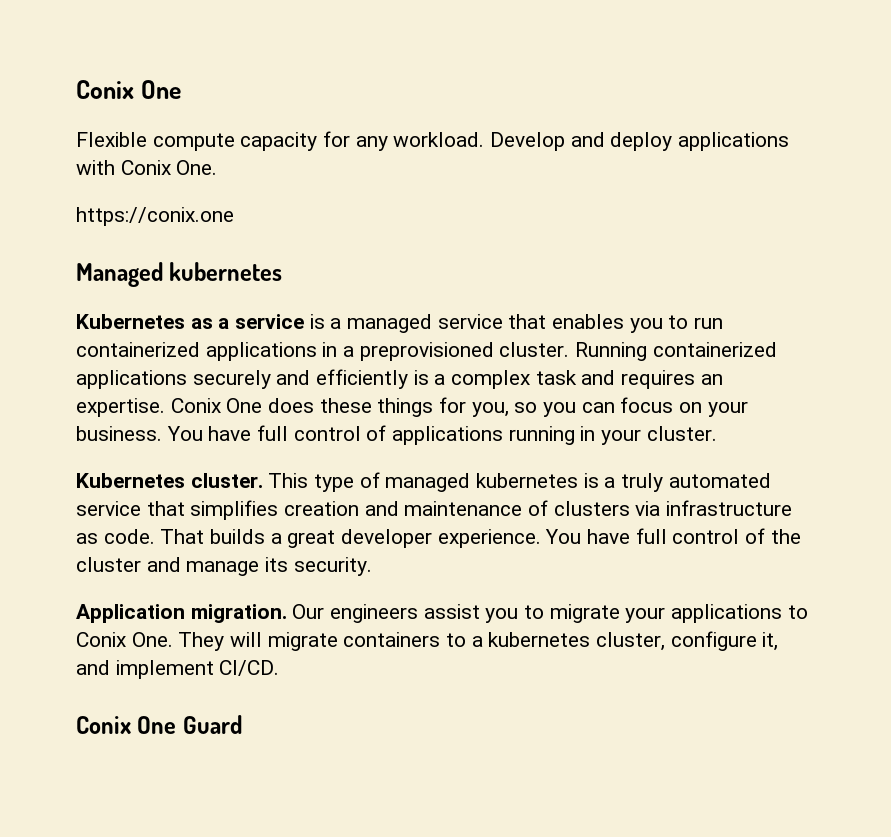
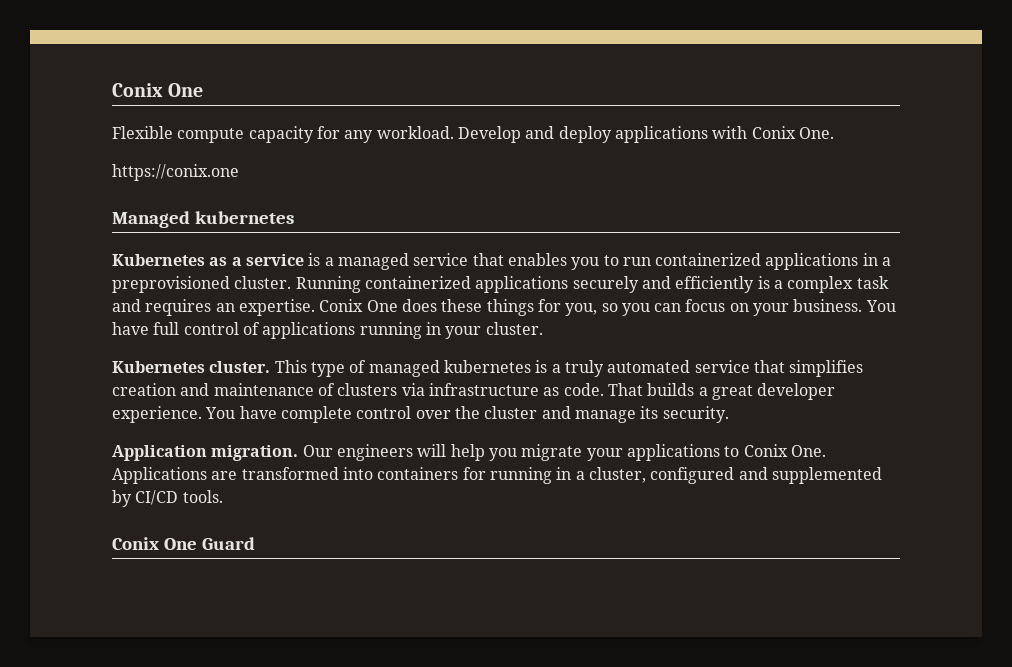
[635,528,766,544] full control of -> [280,406,451,423] complete control over
[423,604,545,623] assist you to -> [417,444,517,461] will help you
[178,631,779,651] [76,660,280,679] They will migrate containers to a kubernetes cluster, configure it, and implement CI/CD. -> [112,467,882,484] [112,490,223,507] Applications are transformed into containers for running in a cluster, configured and supplemented by CI/CD tools.

